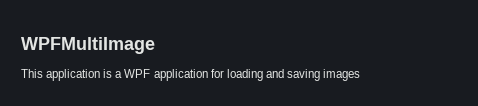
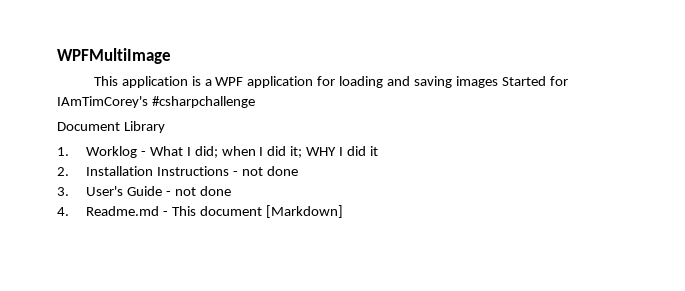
(361, 75) none -> [501,76,568,86] [57,96,255,108] [57,121,165,133] [57,146,378,158] [57,166,298,176] [57,186,231,196] [57,205,343,218] Started for IAmTimCorey's #csharpchallenge // Document Library // 1. Worklog - What I did; when I did it; WHY I did it // 2. Installation Instructions - not done // 3. User's Guide - not done // 4. Readme.md - This document [Markdown]

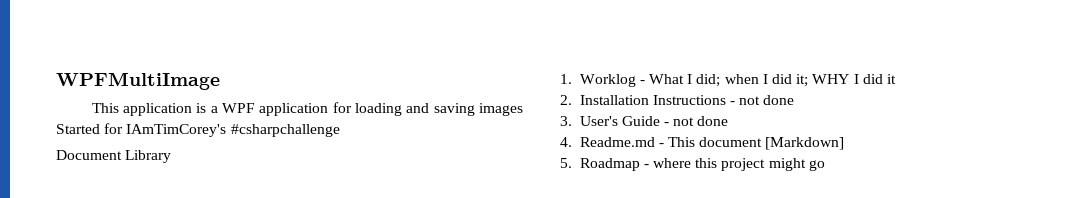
(343, 211) none -> [560,158,825,171] // 5. Roadmap - where this project might go

